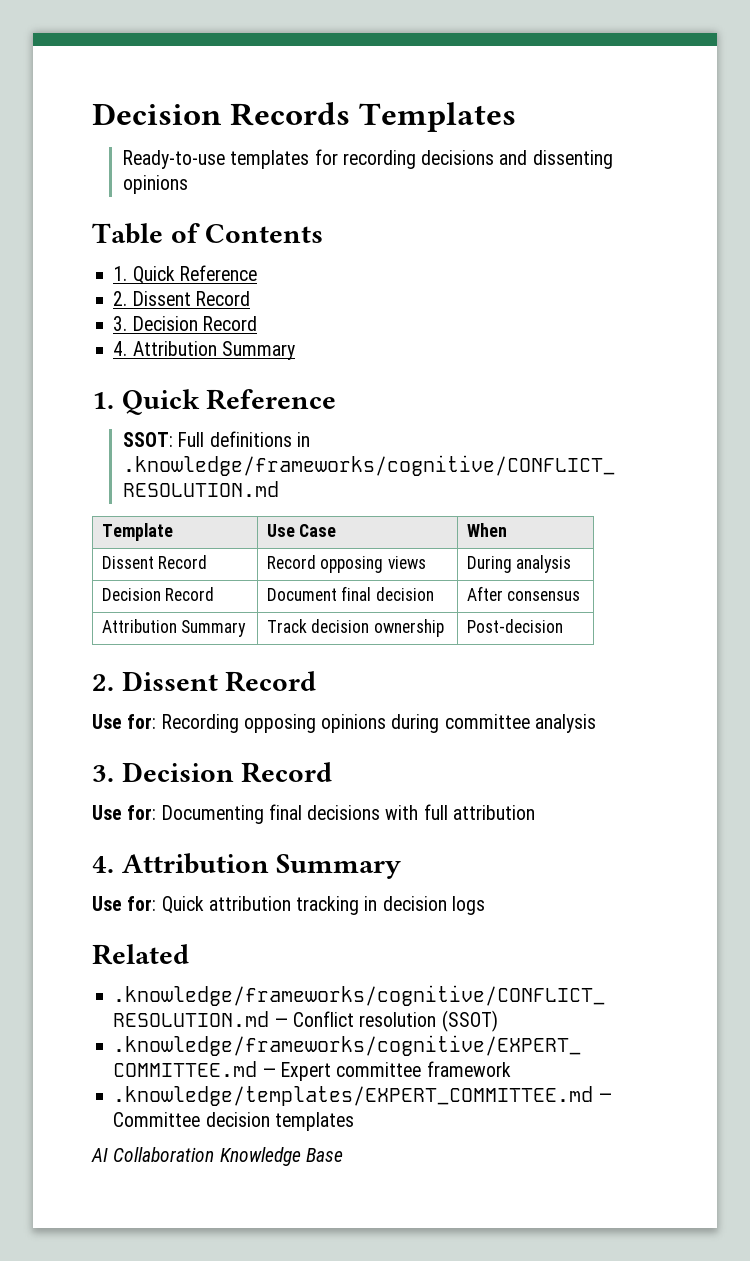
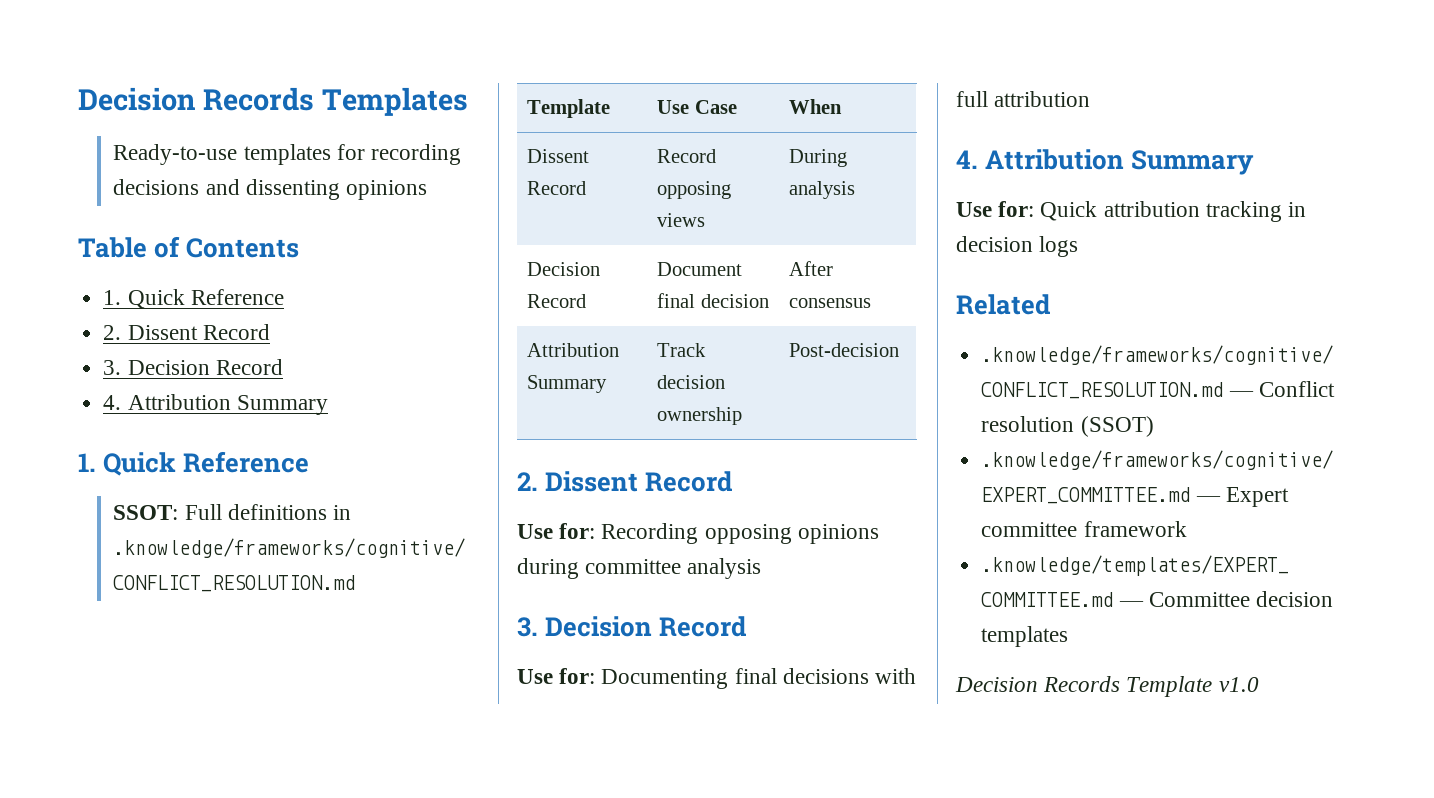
[91,1147,343,1166] AI Collaboration Knowledge Base -> [955,676,1259,697] Decision Records Template v1.0

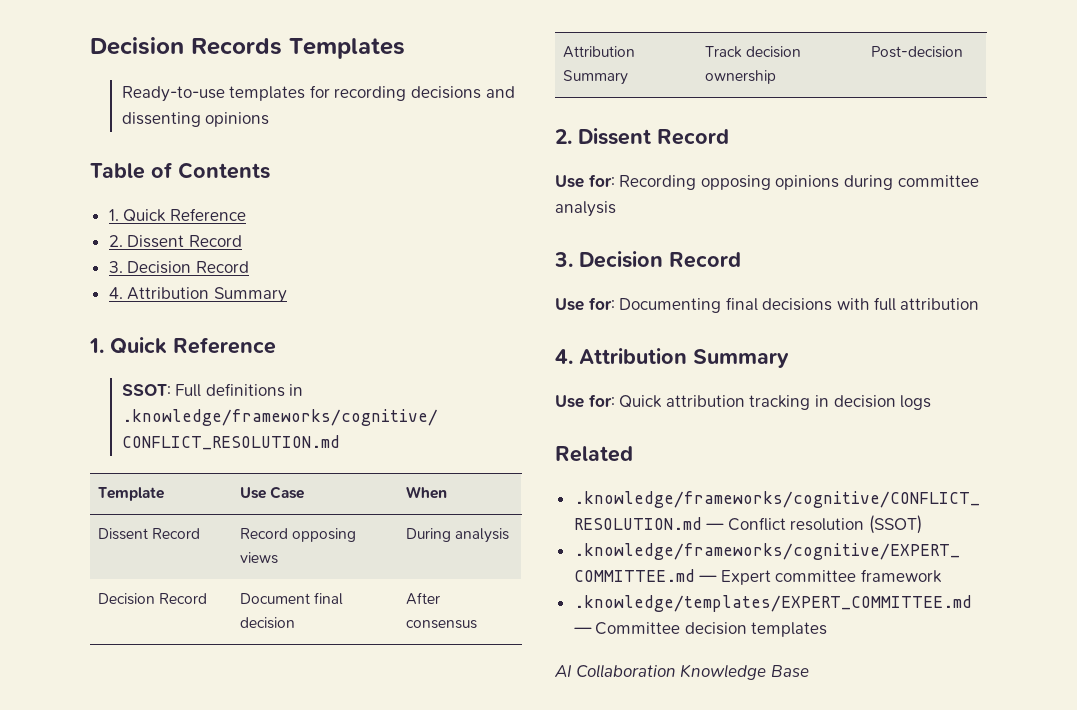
[955,676,1259,697] Decision Records Template v1.0 -> [554,664,809,680] AI Collaboration Knowledge Base

